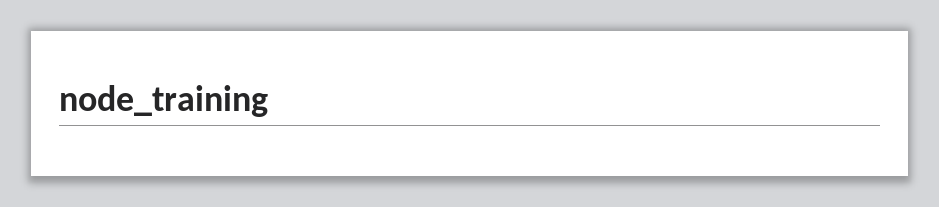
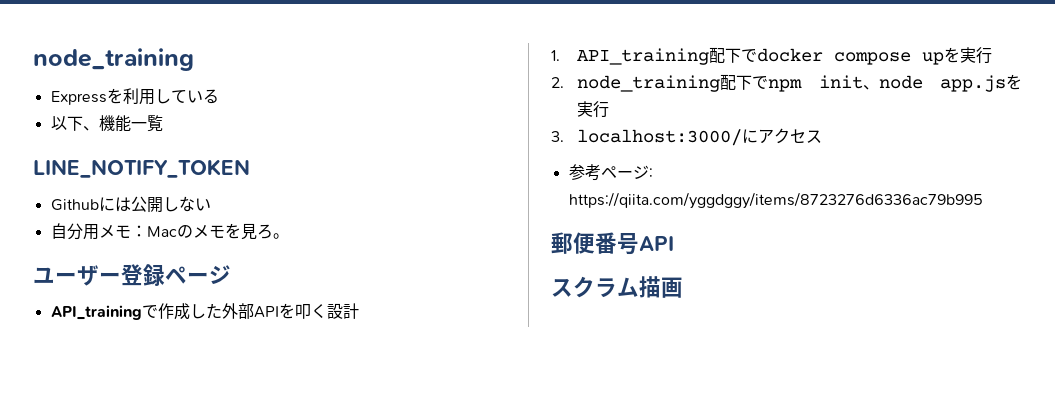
[59,85,268,117] node_training -> [33,48,194,71] [50,88,219,105] [50,115,163,132] [33,159,250,178] [50,196,211,213] [50,223,289,240] [33,264,231,286] [50,303,359,320] [551,47,993,65] [551,74,1022,92] [577,101,610,118] [551,128,823,146] [568,164,653,181] [568,192,983,209] [551,232,674,255] [551,276,683,298] node_training // Expressを利用している // 以下、機能一覧 // LINE_NOTIFY_TOKEN // Githubには公開しない // 自分用メモ：Macのメモを見ろ。 // ユーザー登録ページ // API_trainingで作成した外部APIを叩く設計 // 1. API_training配下でdocker compose upを実行 // 2. node_training配下でnpm init、node app.jsを実行 // 3. localhost:3000/にアクセス // 参考ページ: https://qiita.com/yggdggy/items/8723276d6336ac79b995 // 郵便番号API // スクラム描画

